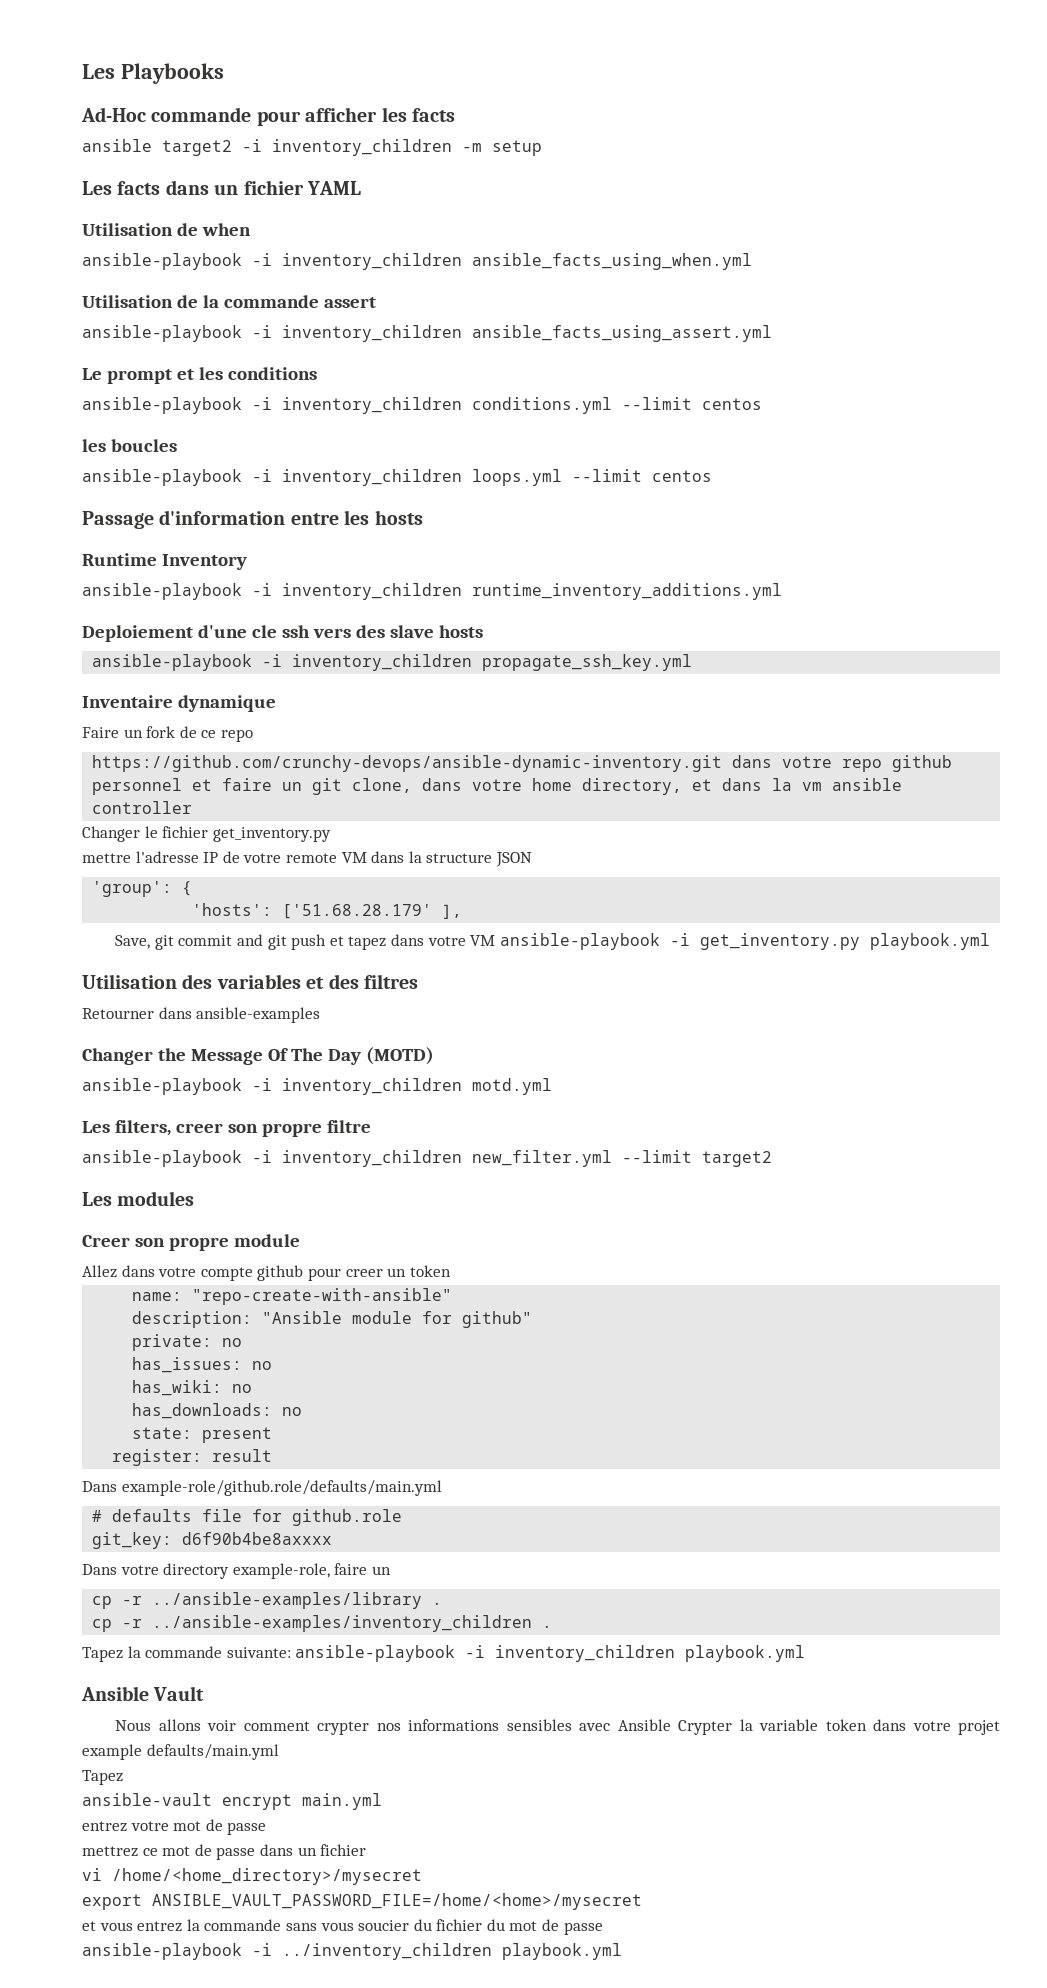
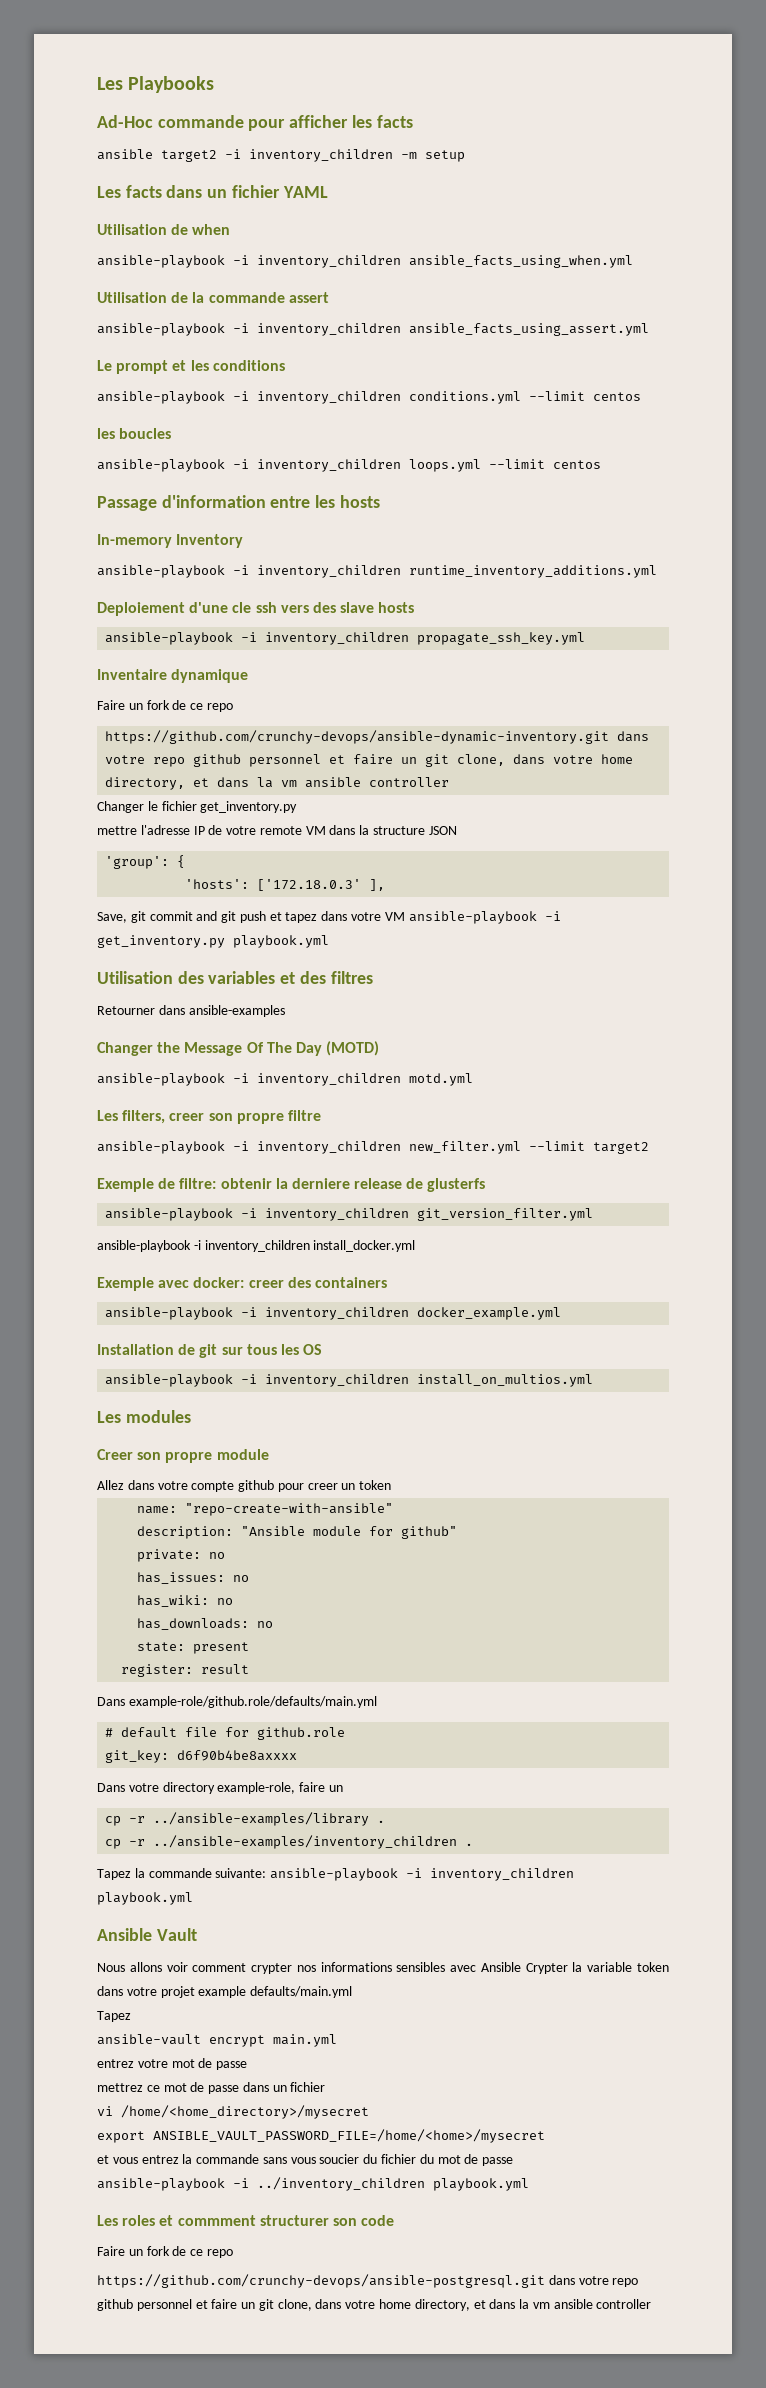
[82,553,157,566] Runtime -> [97,534,172,548] In-memory
[282,904,433,919] ['51.68.28.179' -> [257,879,362,891] ['172.18.0.3'
(772, 1159) none -> [97,1178,486,1192] [105,1208,594,1221] [97,1240,416,1252] [97,1277,387,1291] [105,1307,562,1320] [97,1344,323,1358] [105,1374,594,1387] // Exemple de filtre: obtenir la derniere release de glusterfs // ansible-playbook -i inventory_children git_version_filter.yml // ansible-playbook -i inventory_children install_docker.yml // Exemple avec docker: creer des containers // ansible-playbook -i inventory_children docker_example.yml // Installation de git sur tous les OS // ansible-playbook -i inventory_children install_on_multios.yml
[112,1509,193,1522] defaults -> [121,1727,178,1738] default
(622, 1951) none -> [97,2215,395,2226] [97,2246,233,2258] [97,2274,639,2288] [97,2299,652,2311] // Les roles et commment structurer son code // Faire un fork de ce repo // https://github.com/crunchy-devops/ansible-postgresql.git dans votre repo github personnel et faire un git clone, dans votre home directory, et dans la vm ansible controller

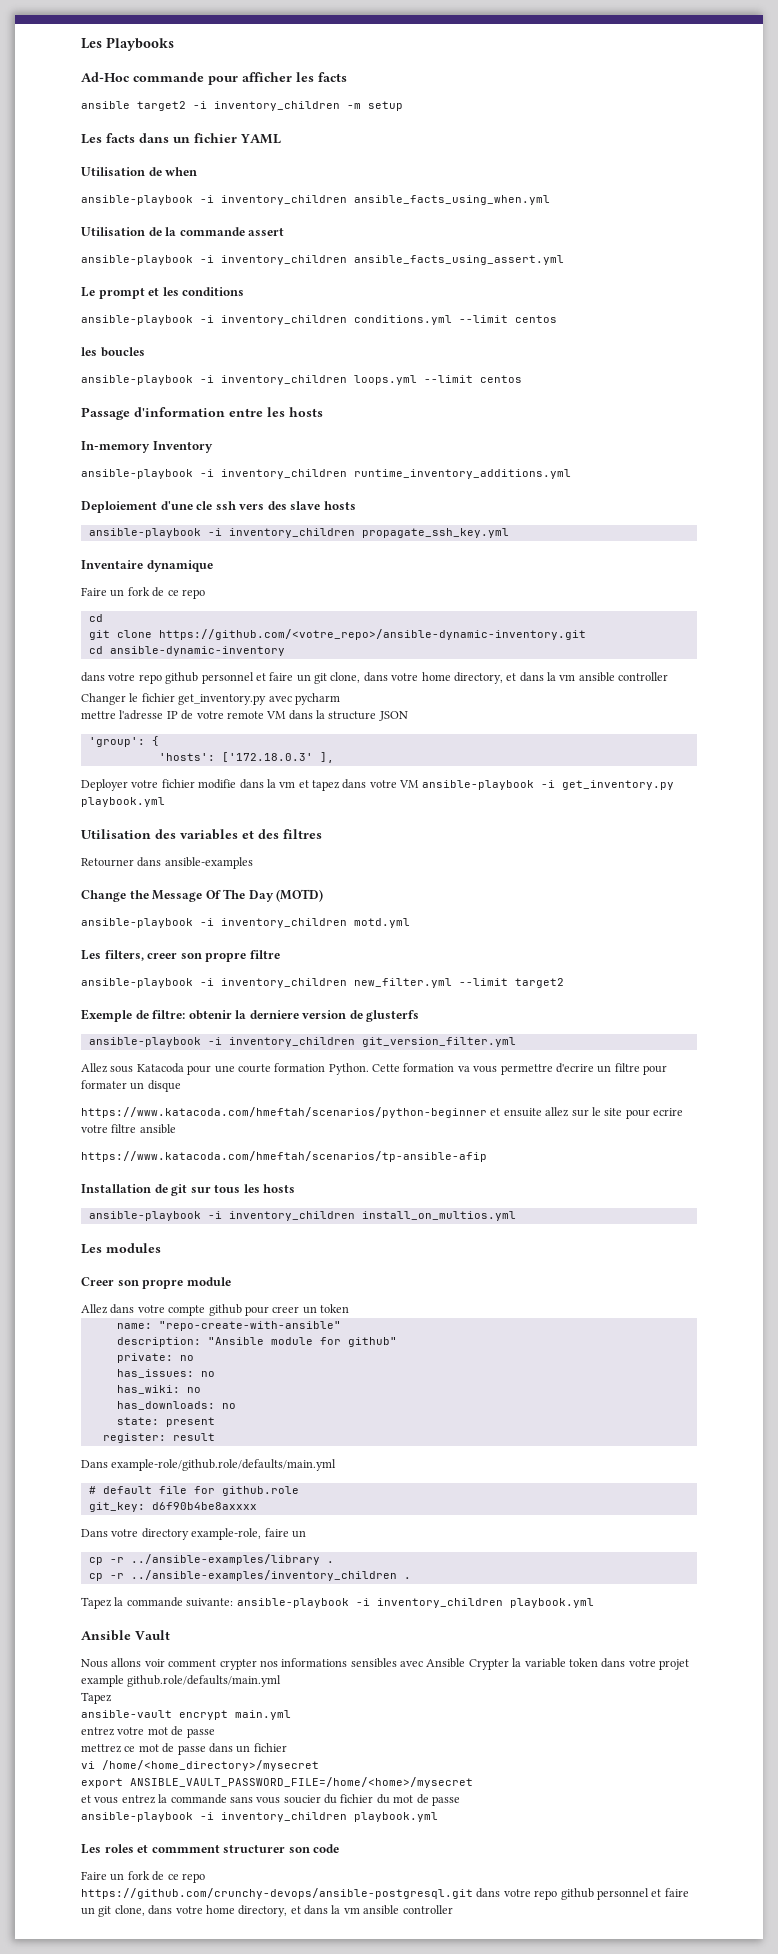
[105,730,610,744] https://github.com/crunchy-devops/ansible-dynamic-inventory.git -> [88,614,103,622] [88,629,586,640] [88,646,285,656] cd // git clone https://github.com/<votre_repo>/ansible-dynamic-inventory.git // cd ansible-dynamic-inventory //
(298, 807) none -> [268,693,340,705] avec pycharm
[97,911,266,923] Save, git commit and git push -> [81,779,296,791] Deployer votre fichier modifie dans la vm
[97,1042,153,1056] Changer -> [81,890,126,902] Change
[354,1178,403,1189] release -> [302,1010,347,1019] version
[97,1240,416,1252] [97,1277,387,1291] [105,1307,562,1320] ansible-playbook -i inventory_children install_docker.yml // Exemple avec docker: creer des containers // ansible-playbook -i inventory_children docker_example.yml -> [81,1063,667,1075] [81,1080,181,1092] [81,1107,683,1119] [81,1124,176,1134] [81,1151,487,1162] Allez sous Katacoda pour une courte formation Python. Cette formation va vous permettre d'ecrire un filtre pour formater un disque // https://www.katacoda.com/hmeftah/scenarios/python-beginner et ensuite allez sur le site pour ecrire votre filtre ansible // https://www.katacoda.com/hmeftah/scenarios/tp-ansible-afip
[303,1344,323,1355] OS -> [263,1184,296,1193] hosts
[250,1986,353,1998] defaults/main.yml -> [127,1675,282,1687] github.role/defaults/main.yml
[257,2177,425,2191] ../inventory_children -> [221,1812,347,1822] inventory_children

